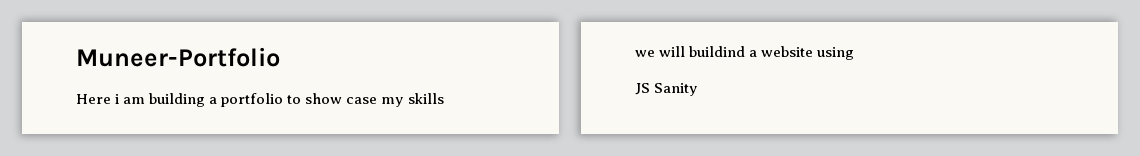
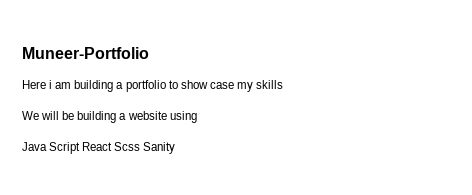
[635,46,746,57] we will buildind -> [22,111,117,123] We will be building
[635,83,650,95] JS -> [22,142,141,154] Java Script React Scss

